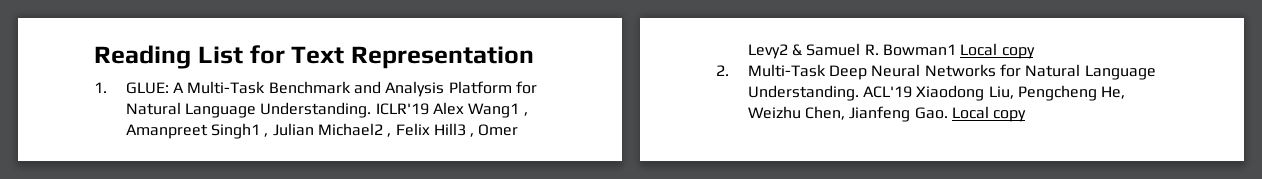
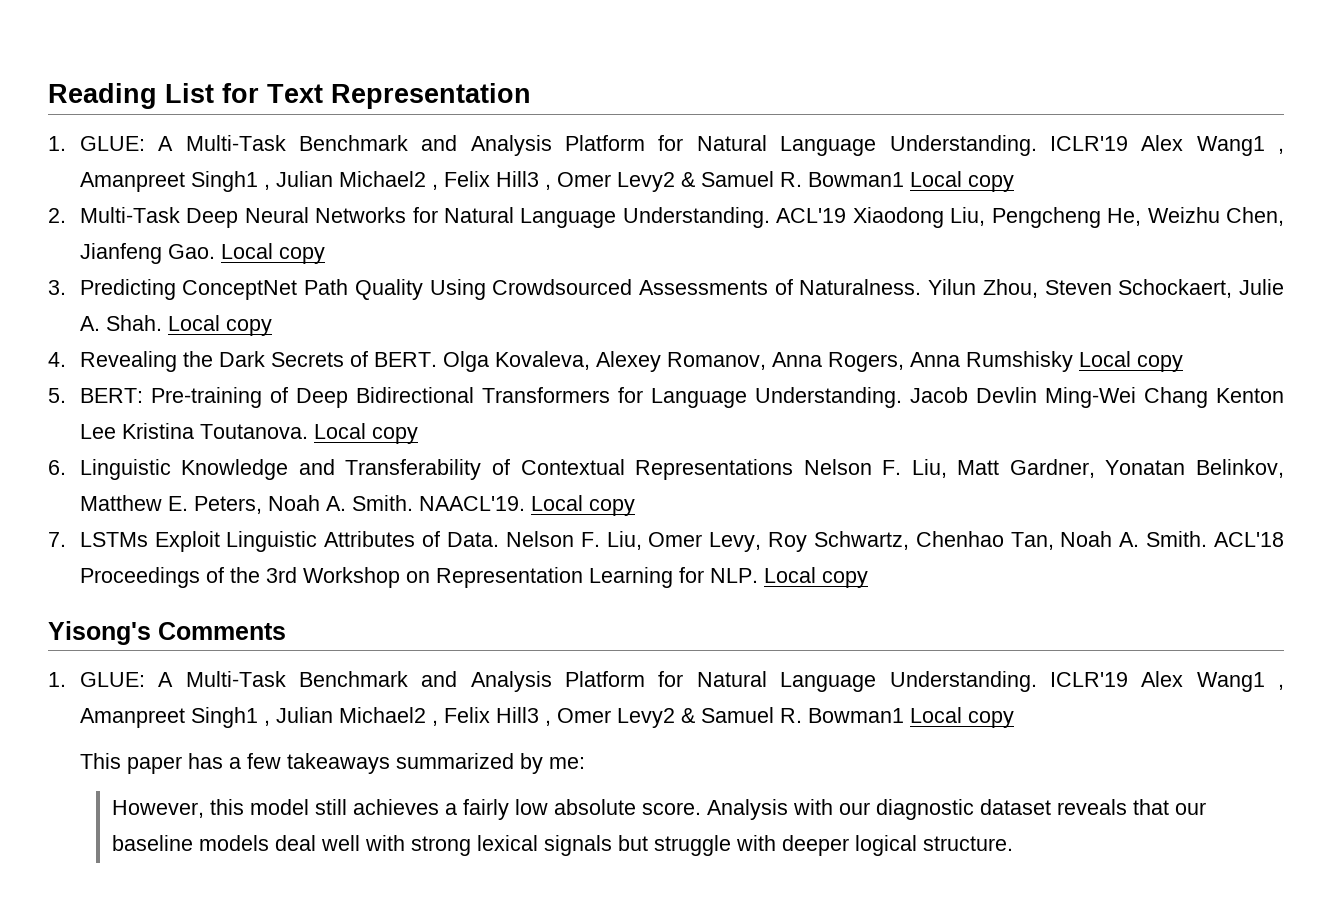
(1027, 116) none -> [48,279,1285,300] [79,315,272,336] [48,351,1183,372] [48,387,1284,408] [79,423,418,444] [48,459,1284,480] [79,495,635,516] [48,531,1284,552] [79,567,868,588] [48,621,286,645] [48,671,1284,692] [79,707,1014,728] [79,753,585,774] [111,799,1206,820] [111,835,1013,856] // 3. Predicting ConceptNet Path Quality Using Crowdsourced Assessments of Naturalness. Yilun Zhou, Steven Schockaert, Julie A. Shah. Local copy // 4. Revealing the Dark Secrets of BERT. Olga Kovaleva, Alexey Romanov, Anna Rogers, Anna Rumshisky Local copy // 5. BERT: Pre-training of Deep Bidirectional Transformers for Language Understanding. Jacob Devlin Ming-Wei Chang Kenton Lee Kristina Toutanova. Local copy // 6. Linguistic Knowledge and Transferability of Contextual Representations Nelson F. Liu, Matt Gardner, Yonatan Belinkov, Matthew E. Peters, Noah A. Smith. NAACL'19. Local copy // 7. LSTMs Exploit Linguistic Attributes of Data. Nelson F. Liu, Omer Levy, Roy Schwartz, Chenhao Tan, Noah A. Smith. ACL'18 Proceedings of the 3rd Workshop on Representation Learning for NLP. Local copy // Yisong's Comments // 1. GLUE: A Multi-Task Benchmark and Analysis Platform for Natural Language Understanding. ICLR'19 Alex Wang1 , Amanpreet Singh1 , Julian Michael2 , Felix Hill3 , Omer Levy2 & Samuel R. Bowman1 Local copy // This paper has a few takeaways summarized by me: // However, this model still achieves a fairly low absolute score. Analysis with our diagnostic dataset reveals that our baseline models deal well with strong lexical signals but struggle with deeper logical structure.

